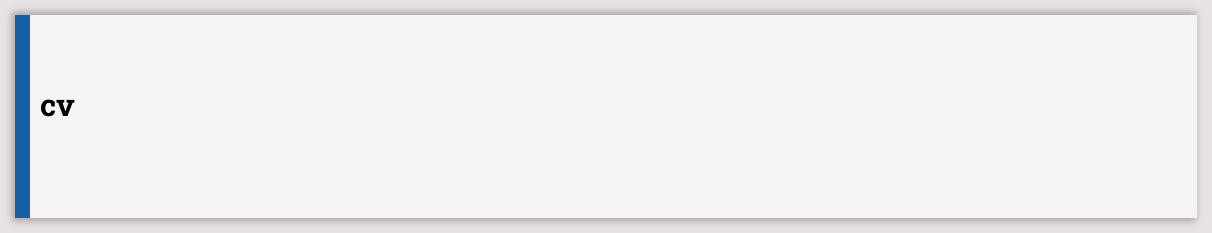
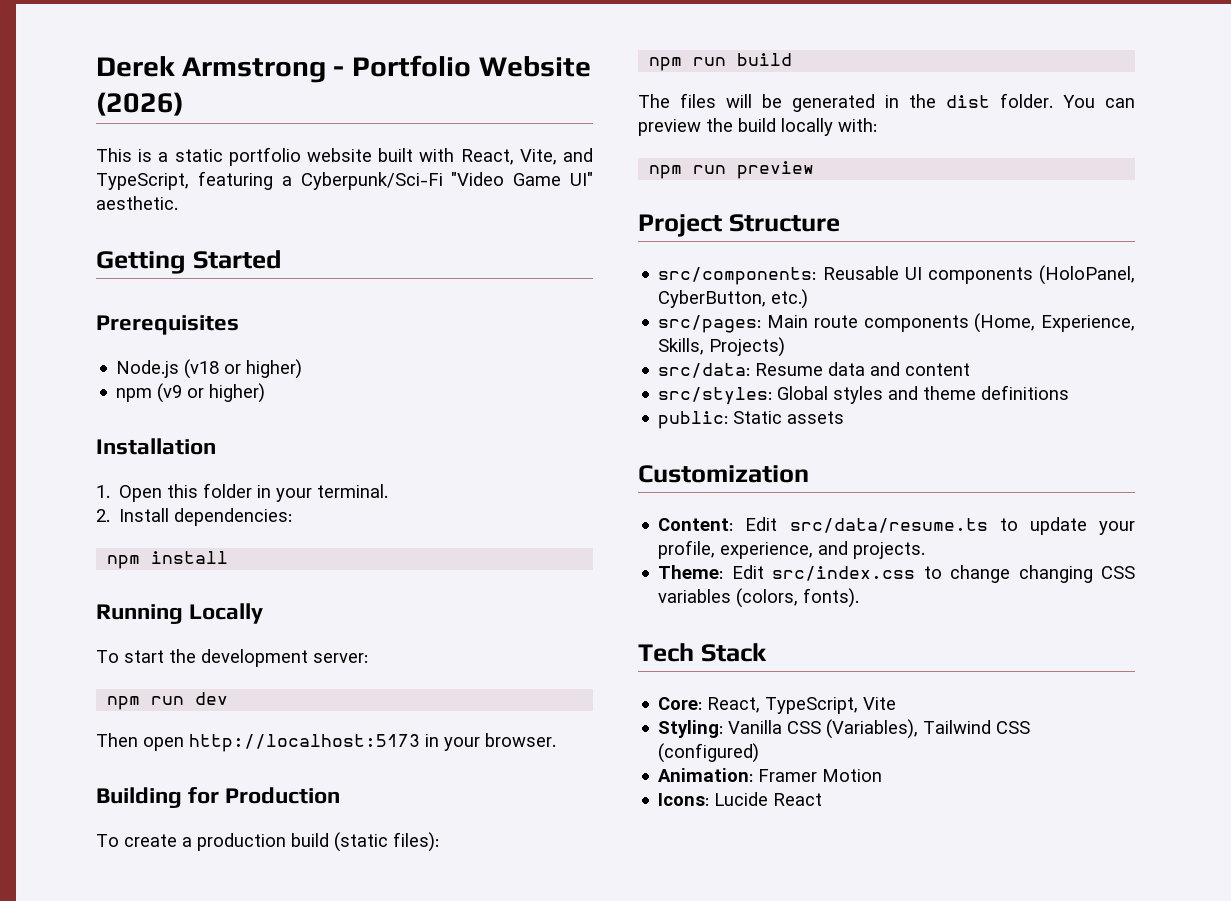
[40,99,75,117] cv -> [96,55,591,83] [96,92,184,116] [96,147,593,166] [96,171,593,190] [96,196,178,210] [96,250,282,274] [96,315,239,335] [116,359,303,379] [116,383,266,403] [96,438,216,455] [96,483,389,502] [96,508,293,526] [107,551,229,569] [96,603,264,624] [96,649,368,667] [107,692,229,710] [96,733,556,752] [96,787,341,808] [96,832,439,852] [649,53,793,71] [638,93,1135,112] [638,118,877,136] [649,161,815,179] [638,214,840,237] [658,265,1135,285] [658,289,809,309] [658,313,1135,333] [658,337,786,357] [658,362,971,378] [658,385,1070,405] [658,411,845,429] [638,465,809,483] [658,517,1135,535] [658,540,926,559] [658,565,1135,583] [658,588,860,608] [638,643,767,662] [658,697,897,714] [658,719,1031,739] [658,743,760,763] [658,768,883,782] [658,792,823,806] Derek Armstrong - Portfolio Website (2026) // This is a static portfolio website built with React, Vite, and TypeScript, featuring a Cyberpunk/Sci-Fi "Video Game UI" aesthetic. // Getting Started // Prerequisites // Node.js (v18 or higher) // npm (v9 or higher) // Installation // 1. Open this folder in your terminal. // 2. Install dependencies: // npm install // Running Locally // To start the development server: // npm run dev // Then open http://localhost:5173 in your browser. // Building for Production // To create a production build (static files): // npm run build // The files will be generated in the dist folder. You can preview the build locally with: // npm run preview // Project Structure // src/components: Reusable UI components (HoloPanel, CyberButton, etc.) // src/pages: Main route components (Home, Experience, Skills, Projects) // src/data: Resume data and content // src/styles: Global styles and theme definitions // public: Static assets // Customization // Content: Edit src/data/resume.ts to update your profile, experience, and projects. // Theme: Edit src/index.css to change changing CSS variables (colors, fonts). // Tech Stack // Core: React, TypeScript, Vite // Styling: Vanilla CSS (Variables), Tailwind CSS (configured) // Animation: Framer Motion // Icons: Lucide React

